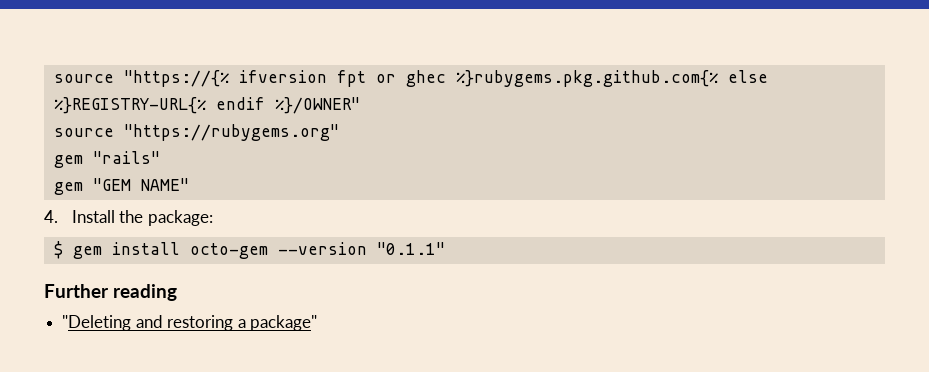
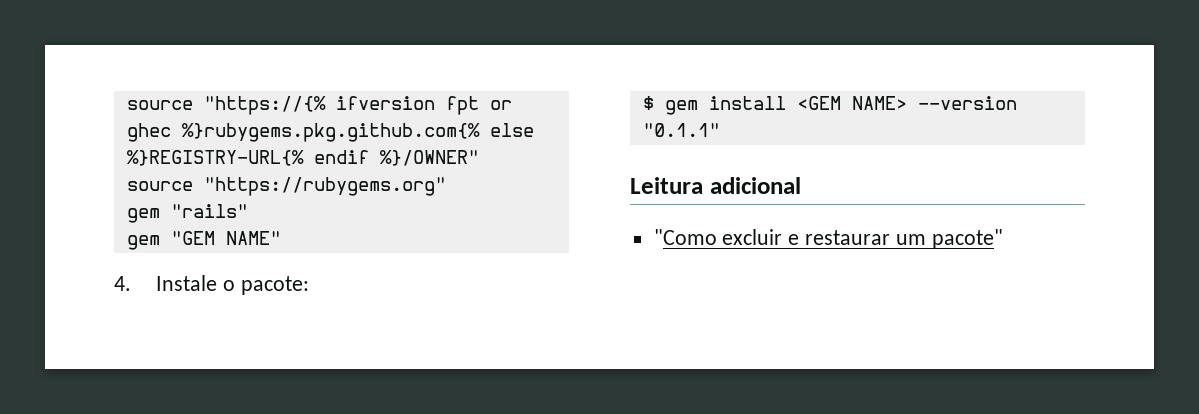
[71,210,213,226] Install the package: -> [156,275,309,295] Instale o pacote:
[189,243,268,259] octo-gem -> [796,96,907,110] <GEM NAME>
[44,284,178,301] [62,315,317,331] Further reading // "Deleting and restoring a package" -> [630,177,801,194] [653,229,1003,249] Leitura adicional // "Como excluir e restaurar um pacote"

